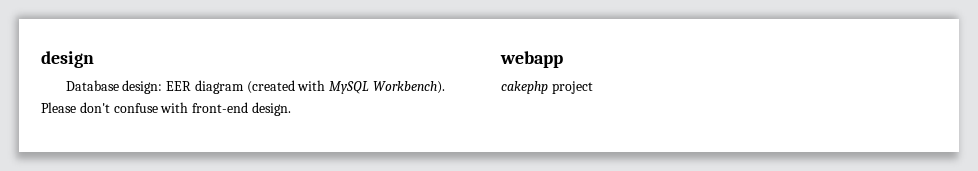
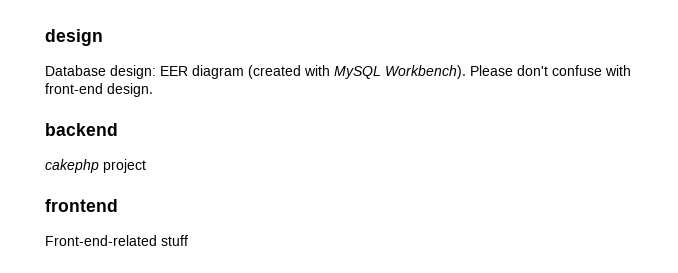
[500,51,563,68] webapp -> [45,123,118,136] backend
(593, 87) none -> [45,199,118,212] [45,235,188,246] // frontend // Front-end-related stuff

